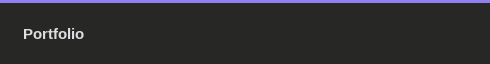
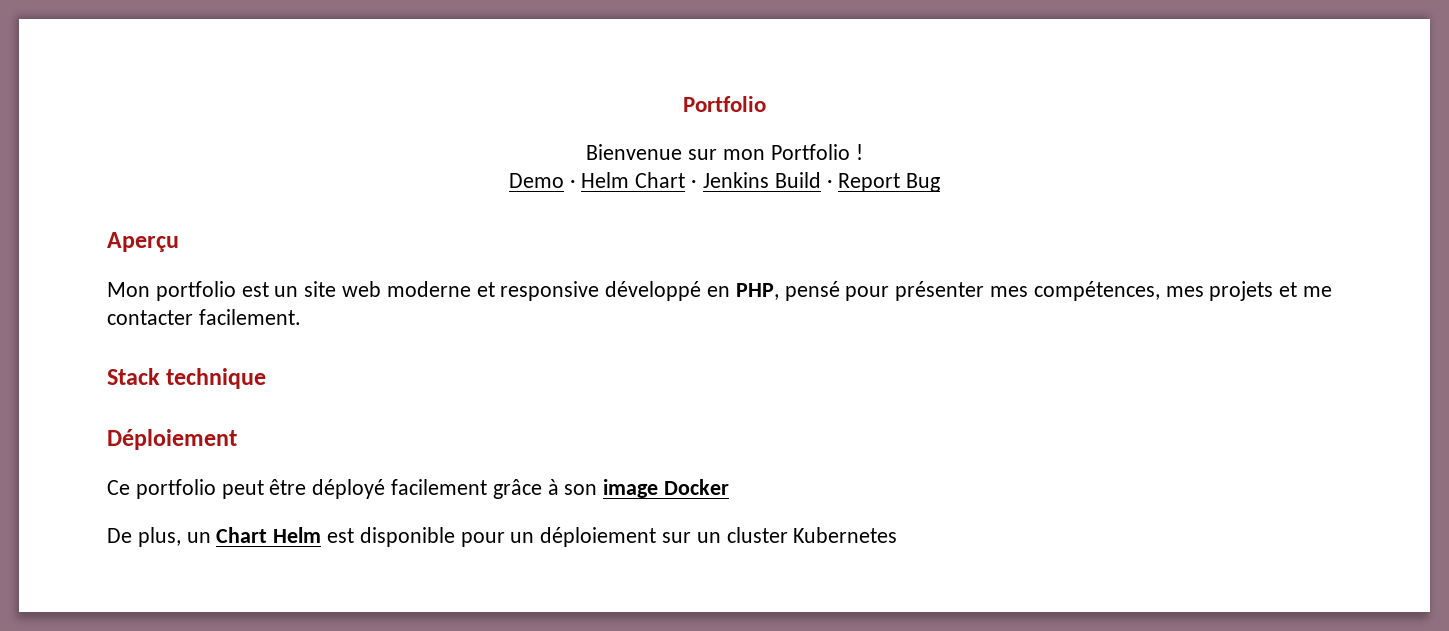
[23,28,84,39] Portfolio -> [683,96,766,112] [586,144,863,160] [508,172,941,192] [107,232,179,252] [107,281,1333,301] [107,309,301,325] [107,368,267,389] [107,429,237,450] [107,479,730,499] [107,527,898,547] Portfolio // Bienvenue sur mon Portfolio ! // Demo · Helm Chart · Jenkins Build · Report Bug // Aperçu // Mon portfolio est un site web moderne et responsive développé en PHP, pensé pour présenter mes compétences, mes projets et me contacter facilement. // Stack technique // Déploiement // Ce portfolio peut être déployé facilement grâce à son image Docker // De plus, un Chart Helm est disponible pour un déploiement sur un cluster Kubernetes

